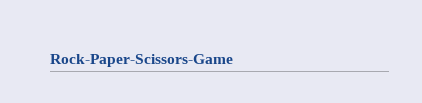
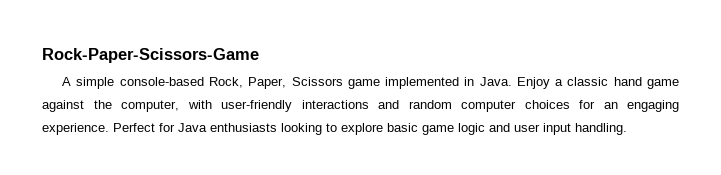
(233, 60) none -> [62,77,679,89] [42,100,679,112] [42,123,627,135] // A simple console-based Rock, Paper, Scissors game implemented in Java. Enjoy a classic hand game against the computer, with user-friendly interactions and random computer choices for an engaging experience. Perfect for Java enthusiasts looking to explore basic game logic and user input handling.

